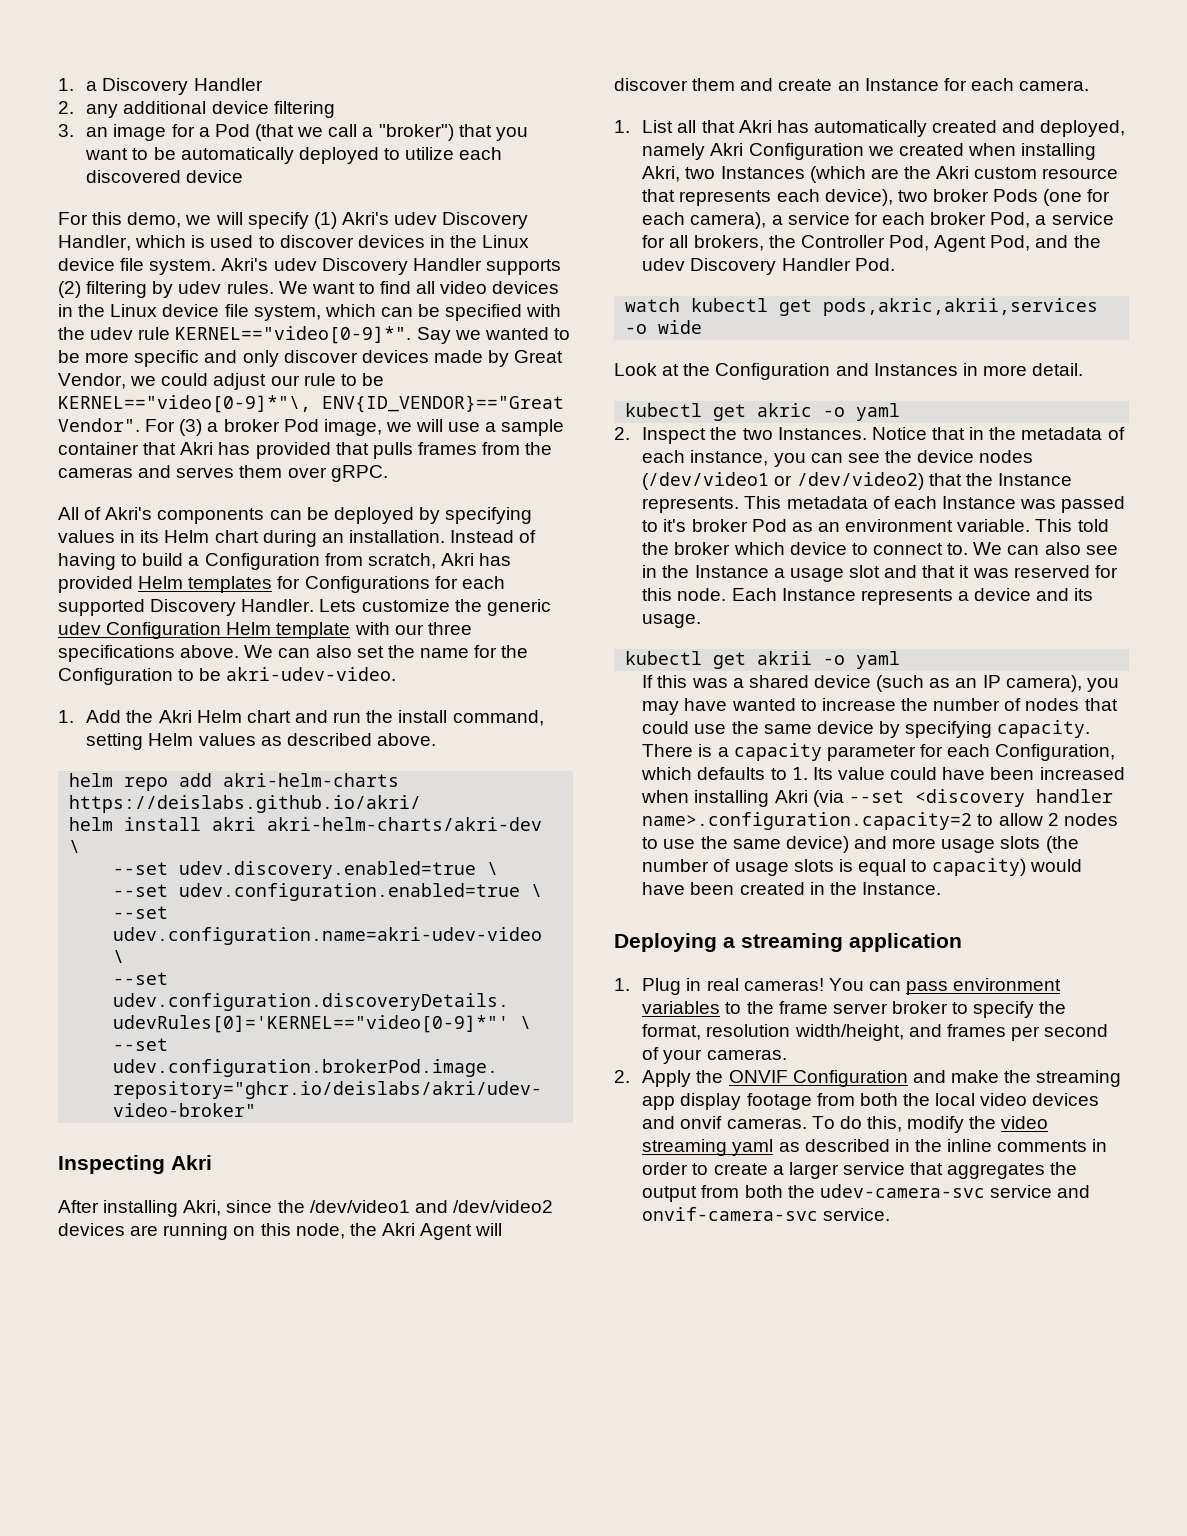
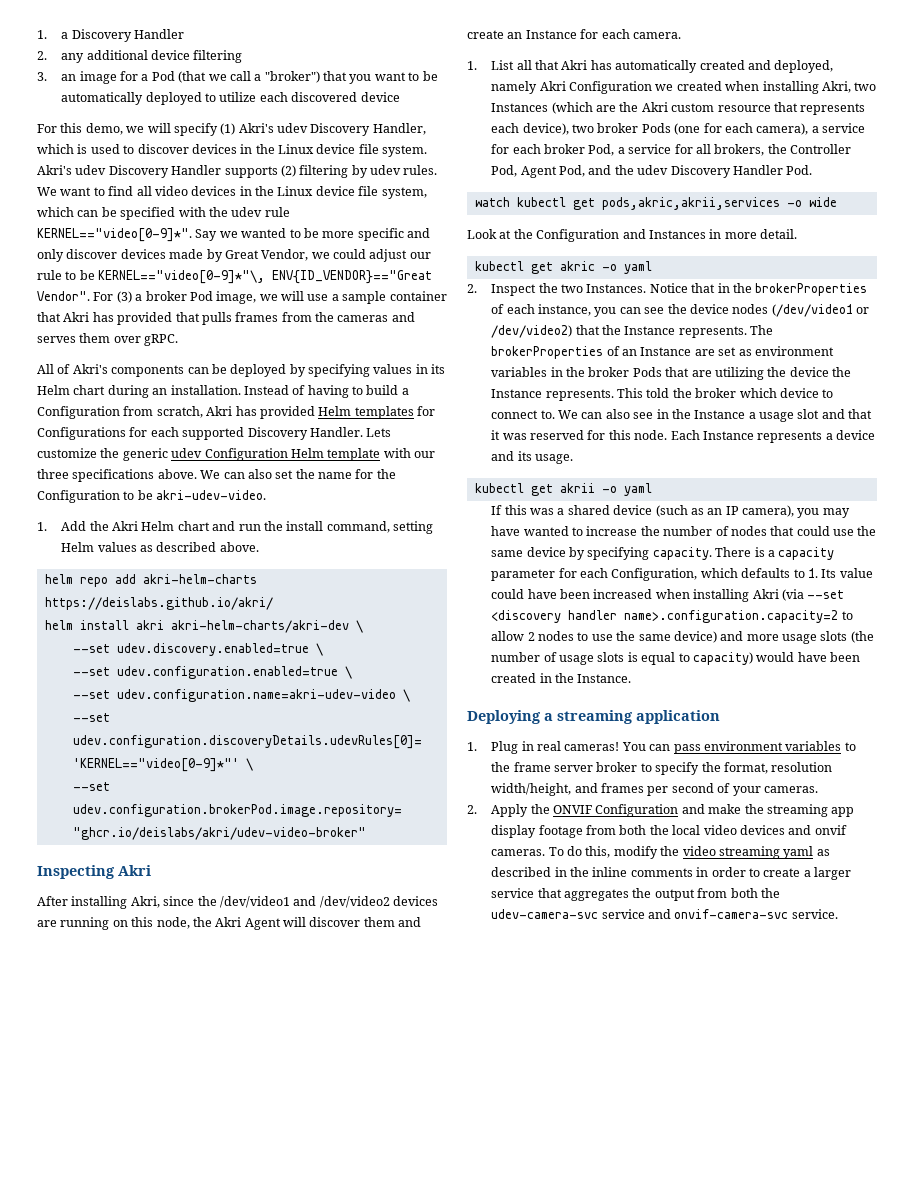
[1021,427,1103,440] metadata -> [755,283,868,296] brokerProperties
[744,496,1126,513] [642,519,1031,532] This metadata of each Instance was passed to it's broker Pod as an environment variable. -> [750,325,774,335] [491,346,834,359] [491,367,852,380] [491,389,614,401] The brokerProperties of an Instance are set as environment variables in the broker Pods that are utilizing the device the Instance represents.

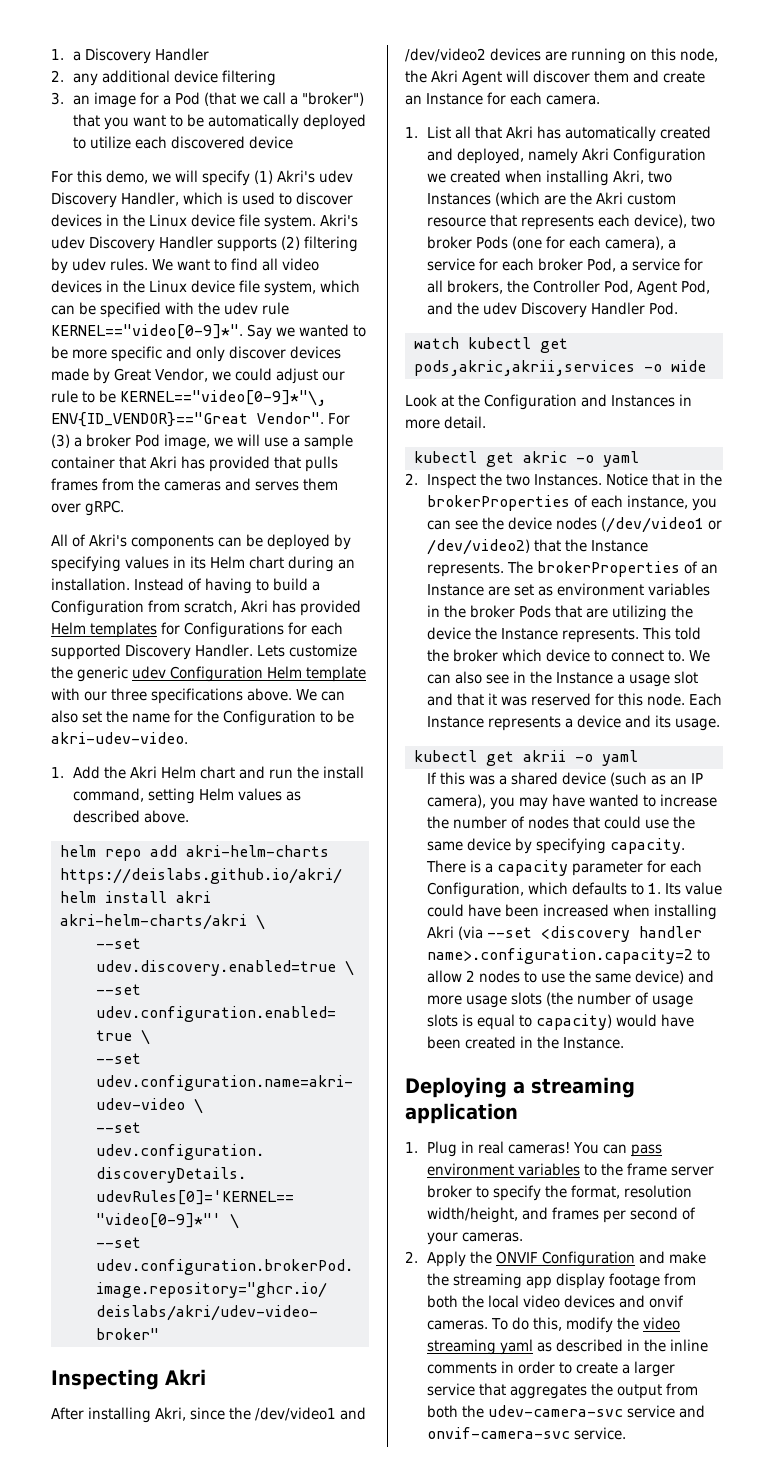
[170,620,349,633] akri-helm-charts/akri-dev -> [60,914,247,930] akri-helm-charts/akri

